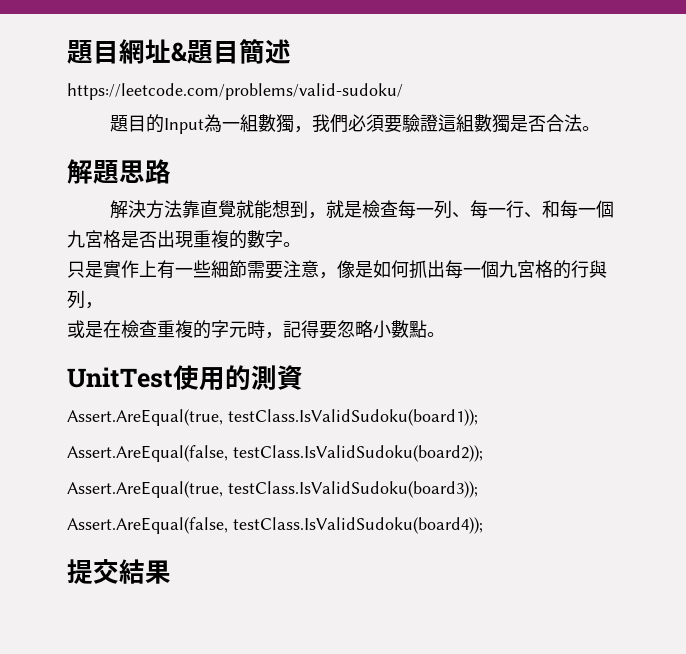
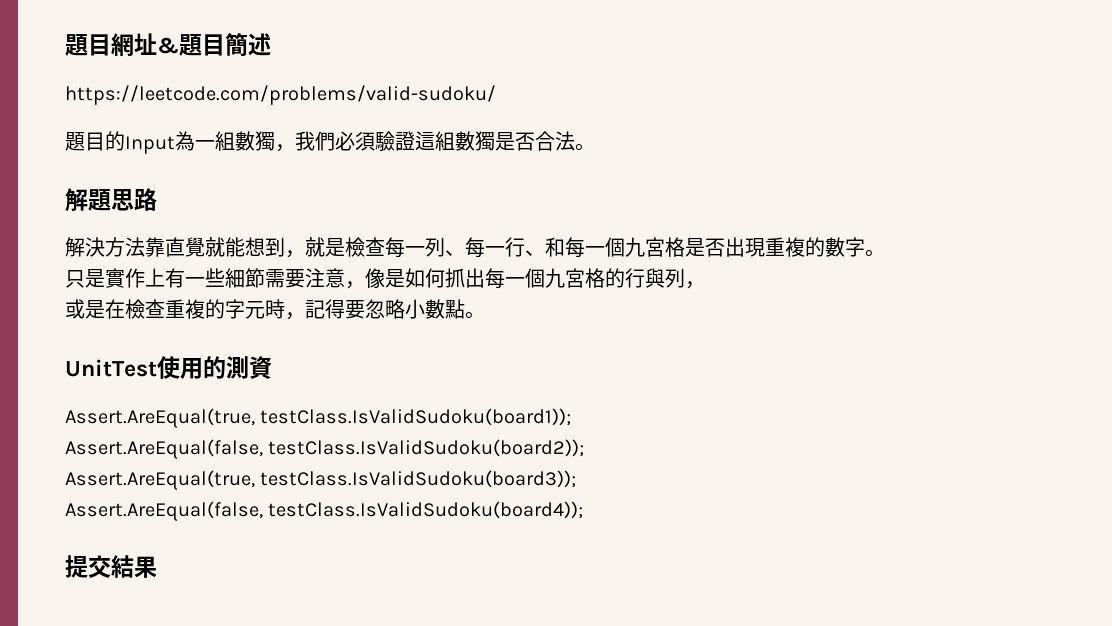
[384,115,403,133] 要 -> (375, 141) none

